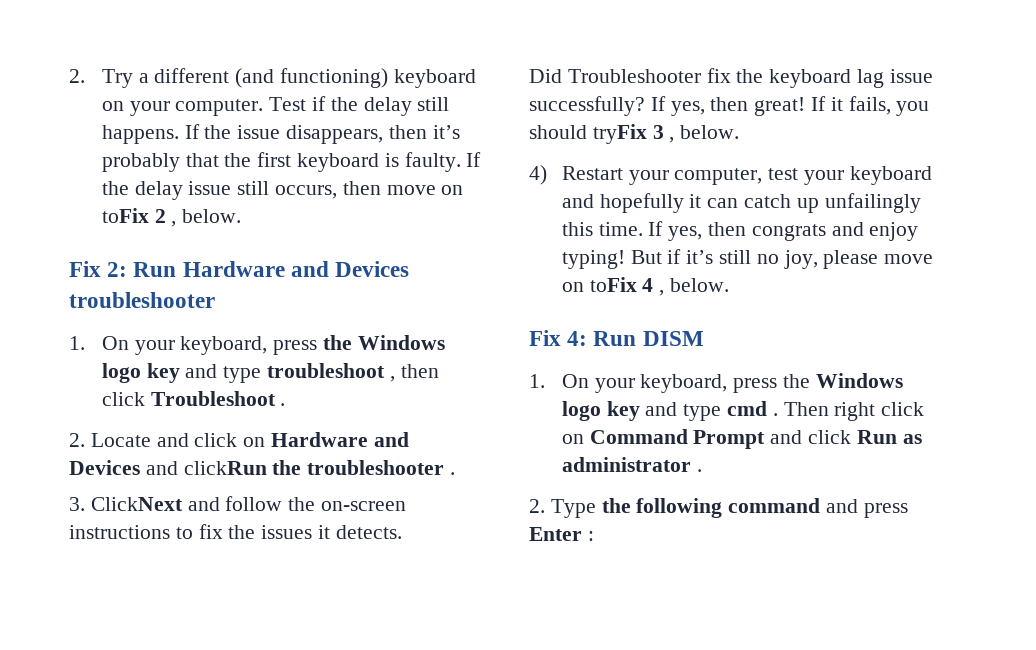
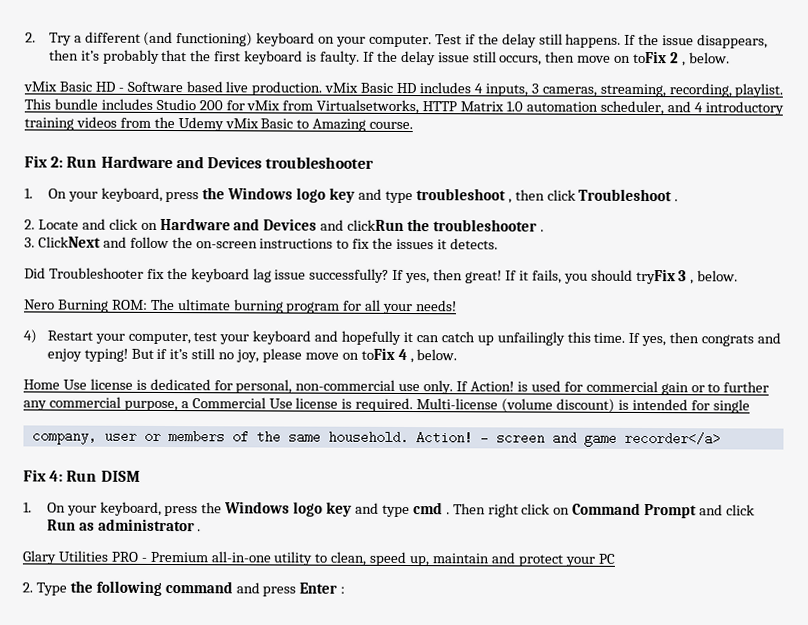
(242, 216) none -> [23,81,784,98] [24,98,784,116] [24,116,414,132] // vMix Basic HD - Software based live production. vMix Basic HD includes 4 inputs, 3 cameras, streaming, recording, playlist. This bundle includes Studio 200 for vMix from Virtualsetworks, HTTP Matrix 1.0 automation scheduler, and 4 introductory training videos from the Udemy vMix Basic to Amazing course.
(740, 132) none -> [24,298,458,315] // Nero Burning ROM: The ultimate burning program for all your needs!
(729, 285) none -> [23,378,770,396] [23,396,750,414] [31,429,721,447] // Home Use license is dedicated for personal, non-commercial use only. If Action! is used for commercial gain or to further any commercial purpose, a Commercial Use license is required. Multi-license (volume discount) is intended for single // company, user or members of the same household. Action! - screen and game recorder</a>
(702, 470) none -> [22,550,615,567] // Glary Utilities PRO - Premium all-in-one utility to clean, speed up, maintain and protect your PC

